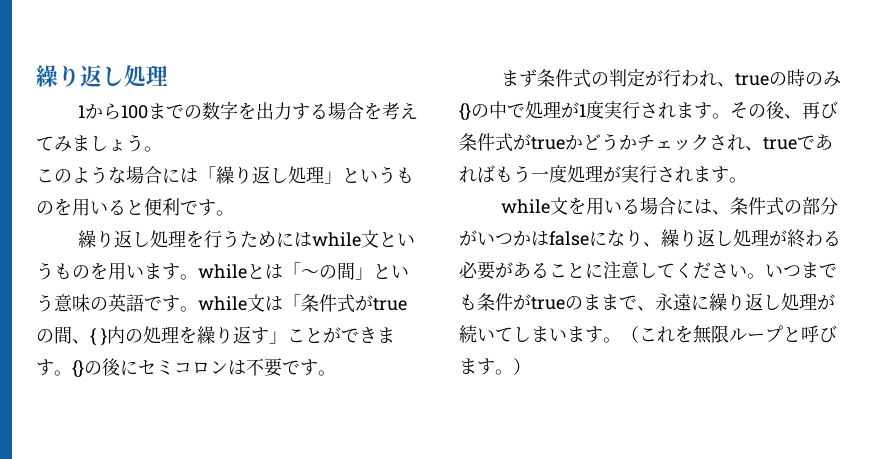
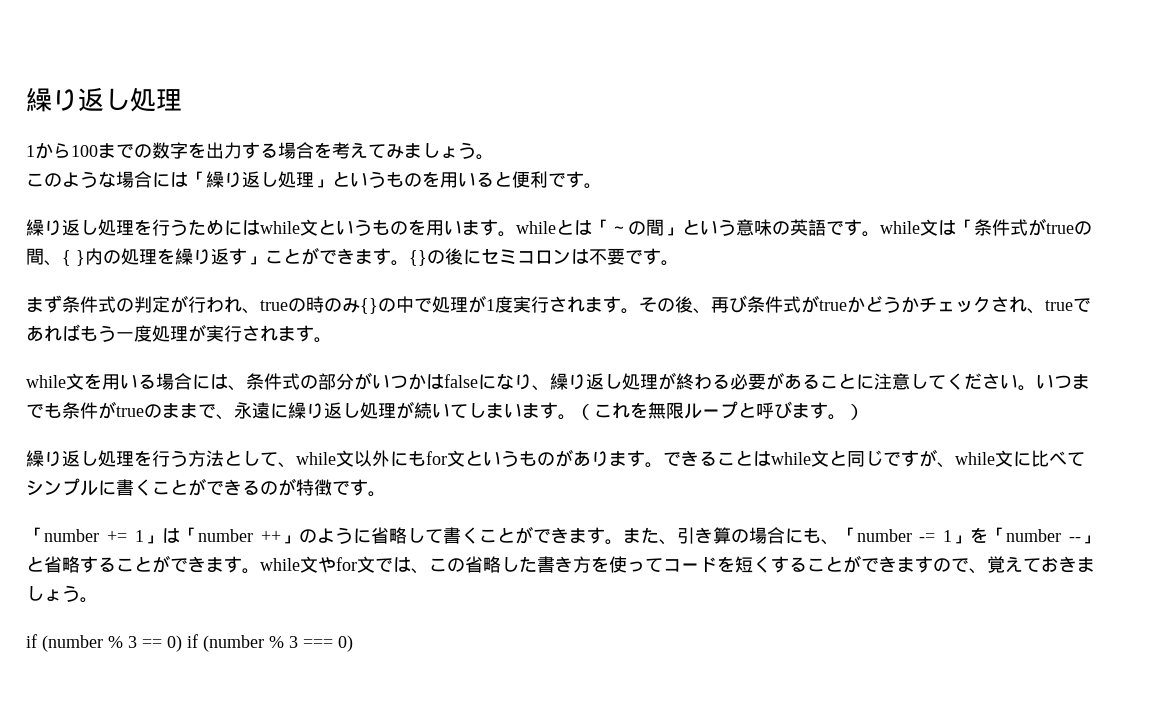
(531, 366) none -> [26,449,1085,468] [26,478,386,497] [26,526,1099,545] [26,555,1095,574] [26,585,98,603] [26,634,353,652] // 繰り返し処理を行う方法として、while文以外にもfor文というものがあります。できることはwhile文と同じですが、while文に比べてシンプルに書くことができるのが特徴です。 // 「number += 1」は「number ++」のように省略して書くことができます。また、引き算の場合にも、「number -= 1」を「number --」と省略することができます。while文やfor文では、この省略した書き方を使ってコードを短くすることができますので、覚えておきましょう。 // if (number % 3 == 0) if (number % 3 === 0)

